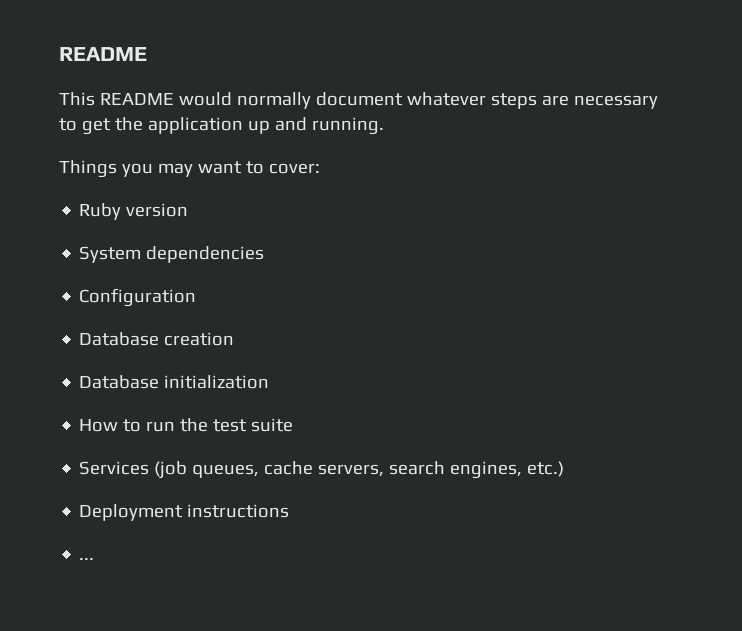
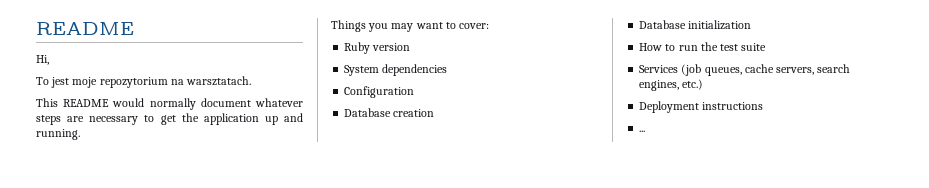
[59,47,147,61] README -> [36,22,134,35] [36,55,49,65] [36,76,252,88] README // Hi, // To jest moje repozytorium na warsztatach.

